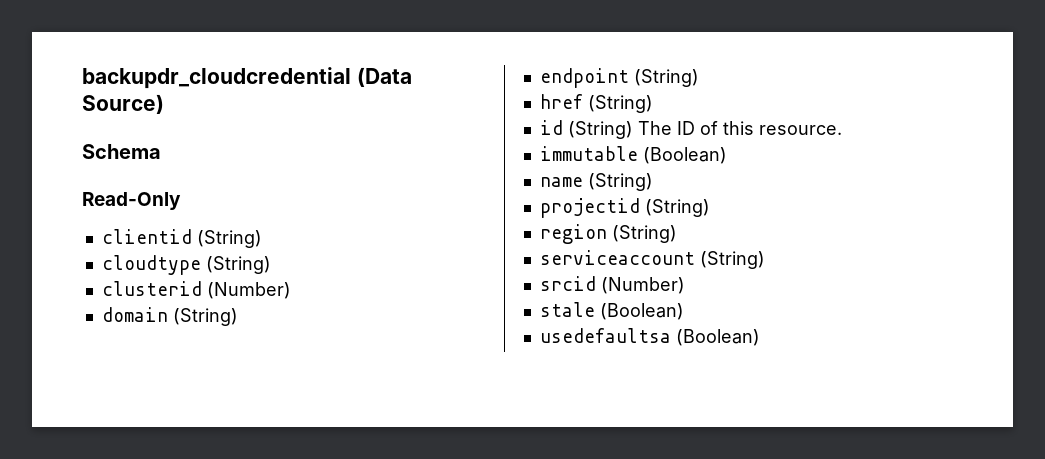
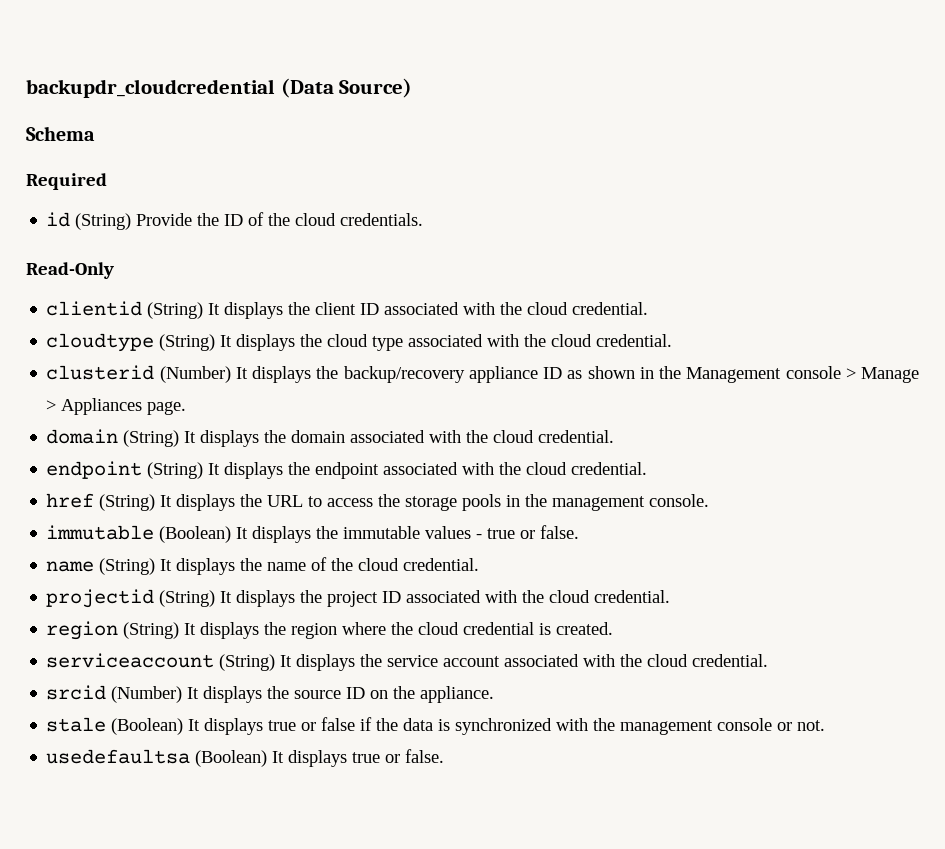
[82,192,181,210] [101,229,262,248] [101,255,271,275] [101,281,291,299] [101,307,238,326] [539,68,699,88] [539,94,653,113] [539,120,842,139] [539,146,727,164] [539,173,653,191] [539,198,710,218] [539,224,677,244] [539,250,765,269] [539,276,685,294] [539,302,684,320] [539,328,760,346] Read-Only // clientid (String) // cloudtype (String) // clusterid (Number) // domain (String) // endpoint (String) // href (String) // id (String) The ID of this resource. // immutable (Boolean) // name (String) // projectid (String) // region (String) // serviceaccount (String) // srcid (Number) // stale (Boolean) // usedefaultsa (Boolean) -> [26,173,107,190] [46,212,424,230] [26,262,114,279] [46,301,649,319] [46,333,673,352] [46,365,920,383] [46,398,187,415] [46,429,615,447] [46,461,648,479] [46,493,710,511] [46,525,580,543] [46,557,480,575] [46,589,671,608] [46,621,614,640] [46,653,769,671] [46,685,495,703] [46,717,826,735] [46,749,445,767] Required // id (String) Provide the ID of the cloud credentials. // Read-Only // clientid (String) It displays the client ID associated with the cloud credential. // cloudtype (String) It displays the cloud type associated with the cloud credential. // clusterid (Number) It displays the backup/recovery appliance ID as shown in the Management console > Manage > Appliances page. // domain (String) It displays the domain associated with the cloud credential. // endpoint (String) It displays the endpoint associated with the cloud credential. // href (String) It displays the URL to access the storage pools in the management console. // immutable (Boolean) It displays the immutable values - true or false. // name (String) It displays the name of the cloud credential. // projectid (String) It displays the project ID associated with the cloud credential. // region (String) It displays the region where the cloud credential is created. // serviceaccount (String) It displays the service account associated with the cloud credential. // srcid (Number) It displays the source ID on the appliance. // stale (Boolean) It displays true or false if the data is synchronized with the management console or not. // usedefaultsa (Boolean) It displays true or false.

